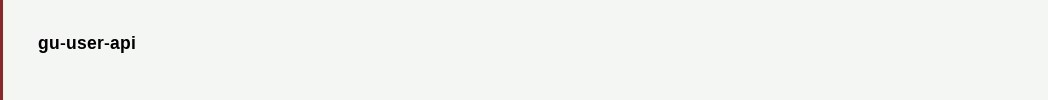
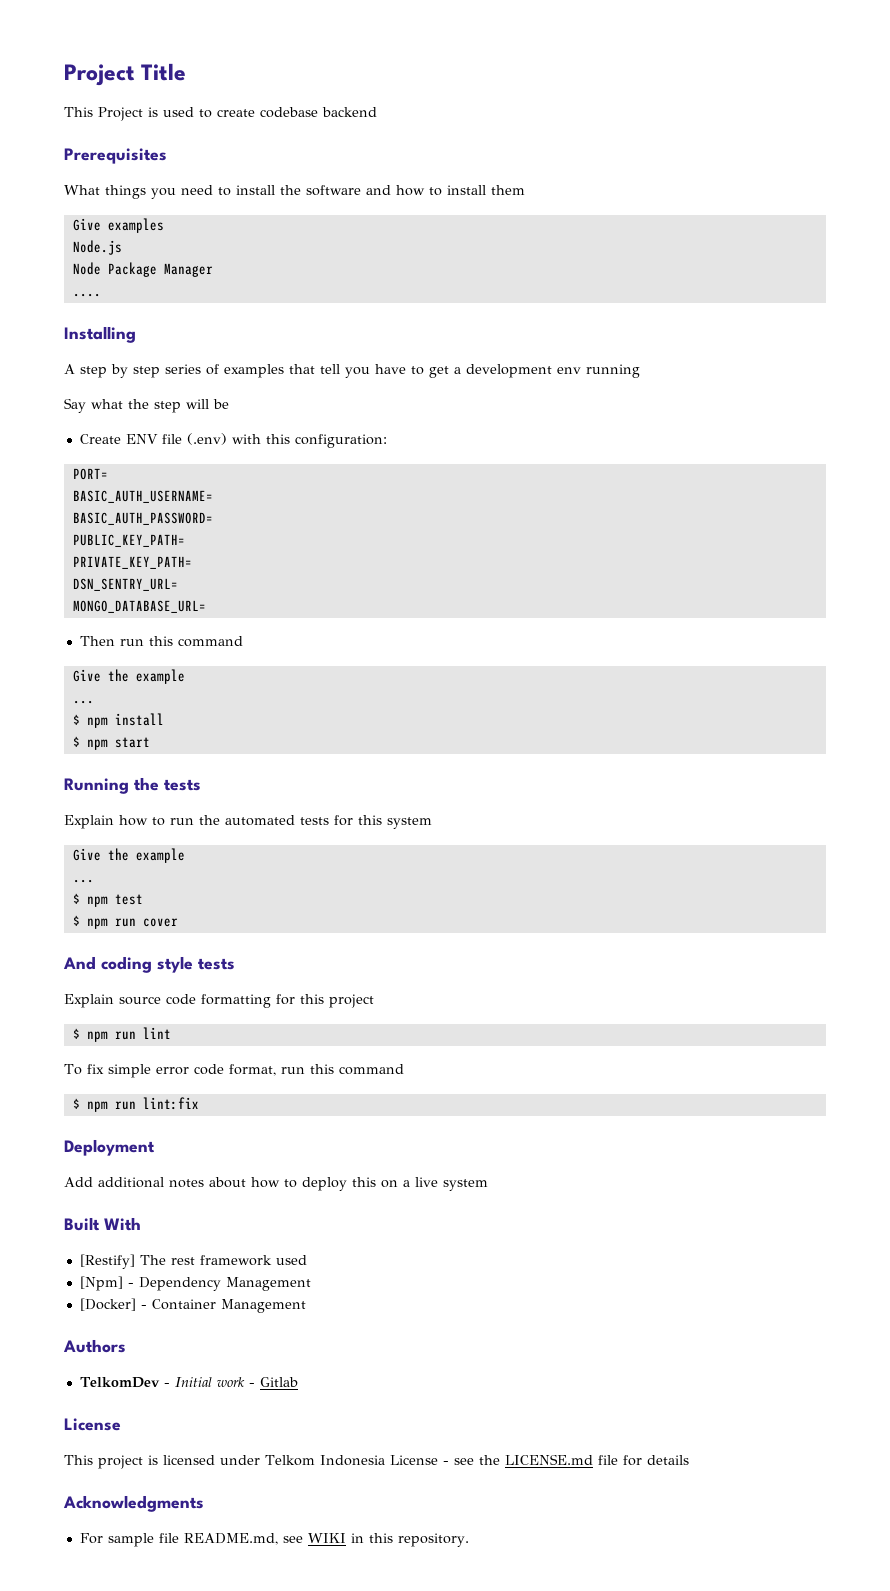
[38,36,136,53] gu-user-api -> [64,63,187,86] [64,107,377,121] [64,148,167,164] [64,185,525,199] [72,218,164,233] [72,240,122,255] [72,262,213,277] [72,293,101,297] [64,326,136,343] [64,364,640,378] [64,398,229,413] [79,433,387,448] [72,468,108,480] [72,490,213,503] [72,512,213,525] [72,534,185,547] [72,556,192,569] [72,578,178,591] [72,600,206,613] [79,636,243,647] [72,669,185,684] [72,700,94,704] [72,713,164,728] [72,736,150,750] [64,777,201,794] [64,815,432,829] [72,848,185,863] [72,879,94,883] [72,893,143,907] [72,915,178,929] [63,956,235,973] [64,994,374,1008] [72,1027,171,1042] [64,1064,404,1078] [72,1097,199,1112] [64,1139,155,1156] [64,1177,488,1191] [64,1217,141,1231] [79,1254,307,1269] [79,1276,311,1291] [79,1298,306,1313] [63,1339,126,1353] [79,1377,298,1388] [64,1418,121,1431] [64,1454,689,1469] [63,1495,204,1512] [79,1533,469,1547] Project Title // This Project is used to create codebase backend // Prerequisites // What things you need to install the software and how to install them // Give examples // Node.js // Node Package Manager // .... // Installing // A step by step series of examples that tell you have to get a development env running // Say what the step will be // Create ENV file (.env) with this configuration: // PORT= // BASIC_AUTH_USERNAME= // BASIC_AUTH_PASSWORD= // PUBLIC_KEY_PATH= // PRIVATE_KEY_PATH= // DSN_SENTRY_URL= // MONGO_DATABASE_URL= // Then run this command // Give the example // ... // $ npm install // $ npm start // Running the tests // Explain how to run the automated tests for this system // Give the example // ... // $ npm test // $ npm run cover // And coding style tests // Explain source code formatting for this project // $ npm run lint // To fix simple error code format, run this command // $ npm run lint:fix // Deployment // Add additional notes about how to deploy this on a live system // Built With // [Restify] The rest framework used // [Npm] - Dependency Management // [Docker] - Container Management // Authors // TelkomDev - Initial work - Gitlab // License // This project is licensed under Telkom Indonesia License - see the LICENSE.md file for details // Acknowledgments // For sample file README.md, see WIKI in this repository.

